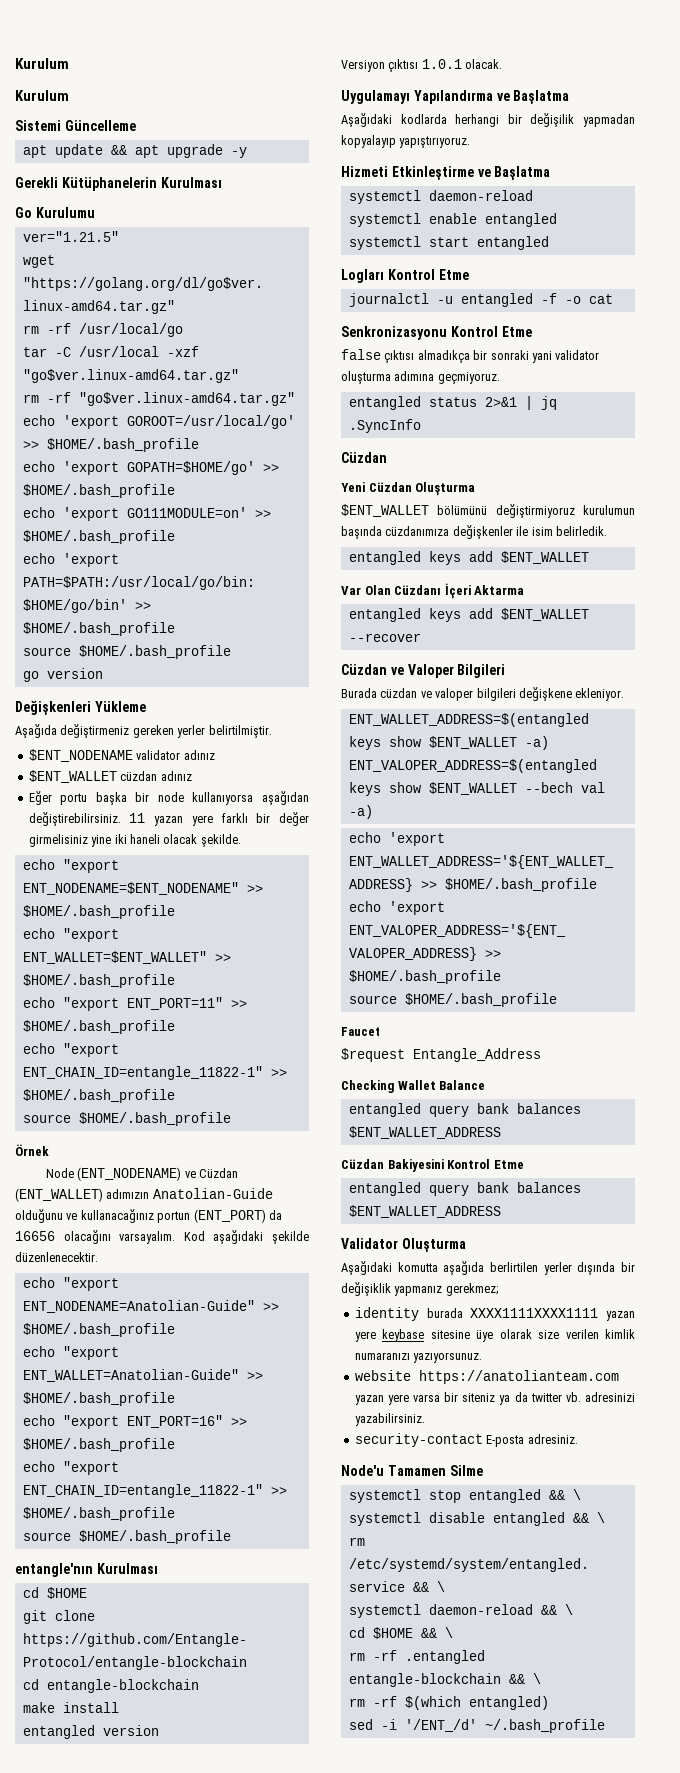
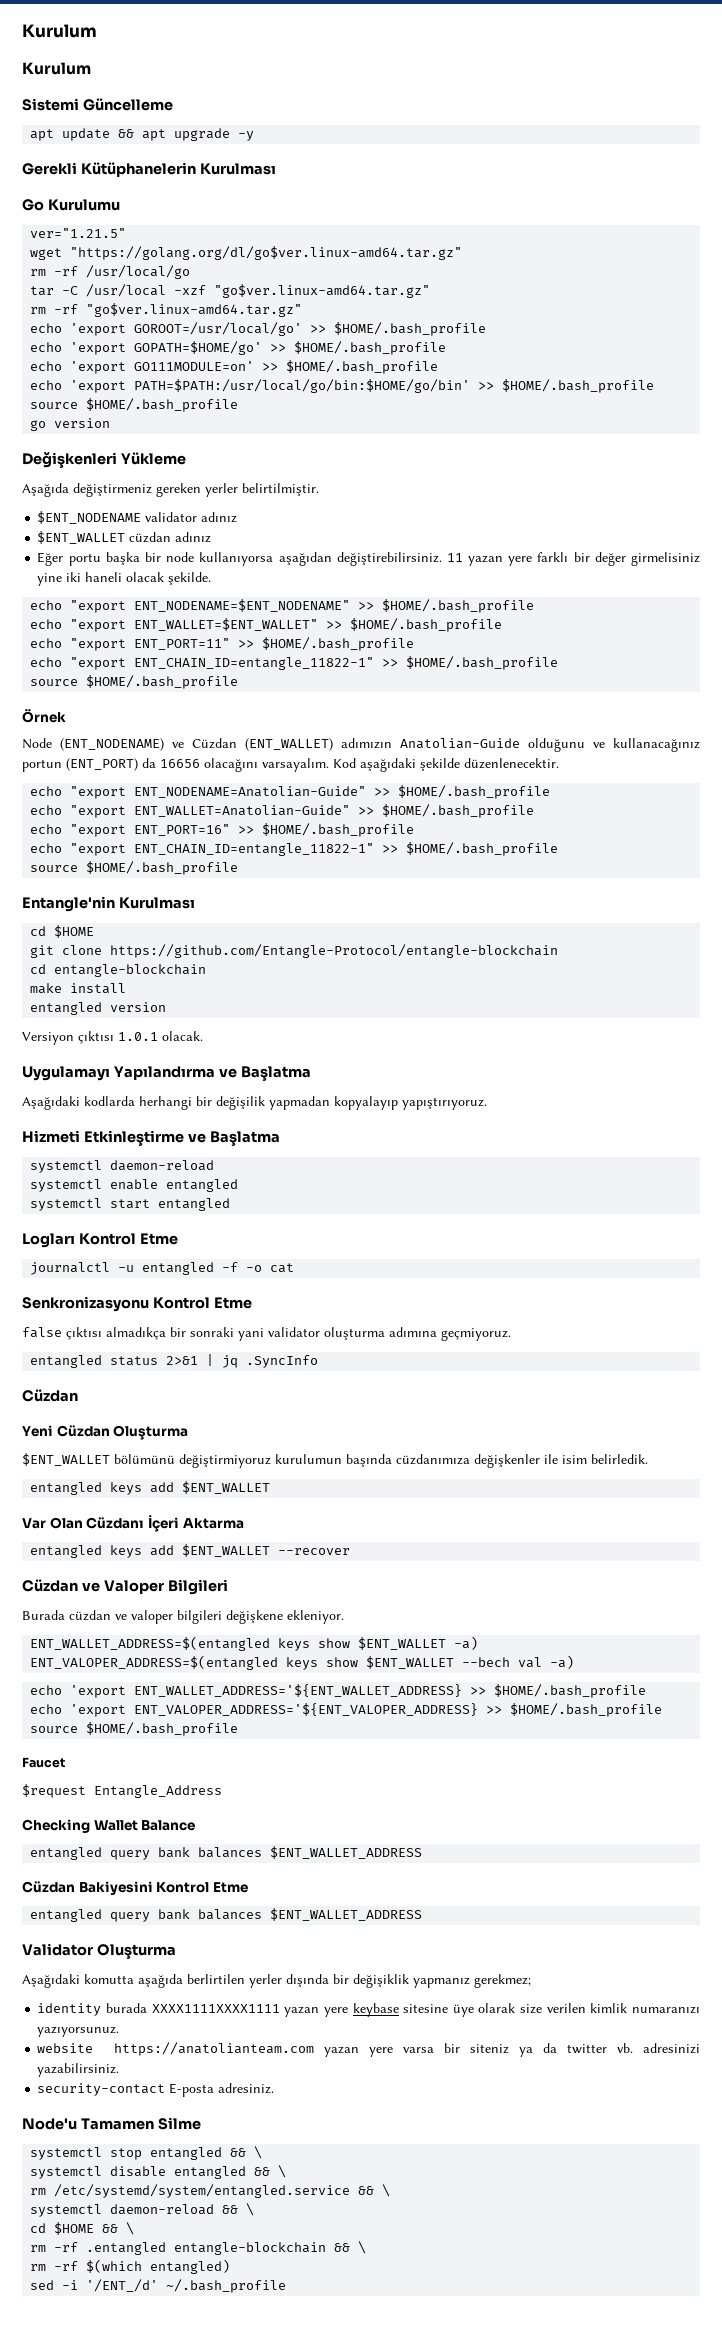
[15,1563,93,1577] entangle'nın -> [22,896,115,912] Entangle'nin

